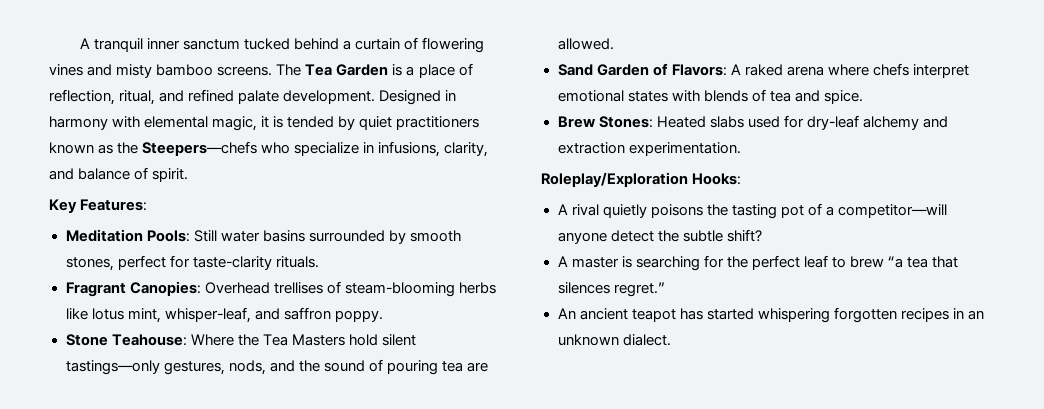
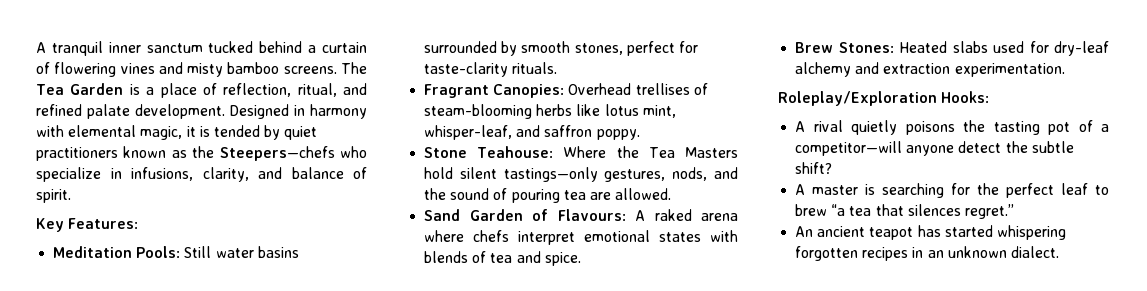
[671,64,727,76] Flavors: -> [557,209,626,221] Flavours:

